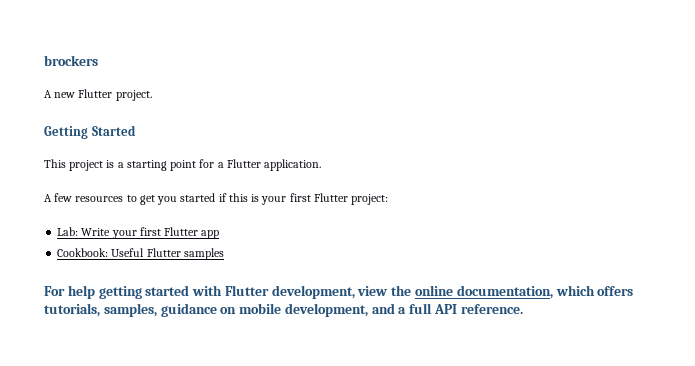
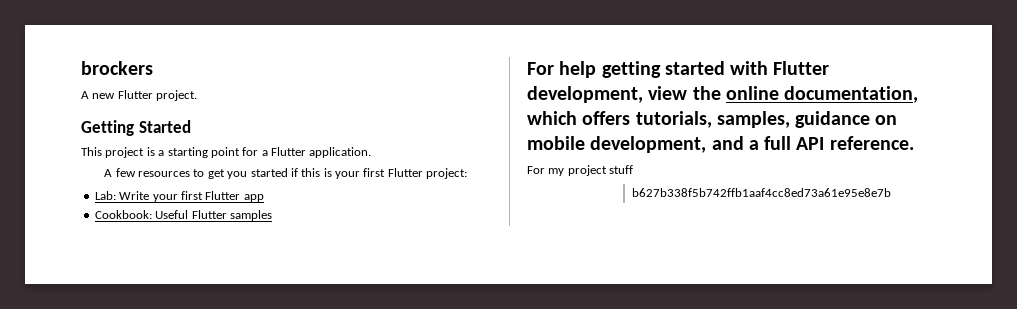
(523, 309) none -> [527,165,634,176] [631,188,891,197] // For my project stuff // b627b338f5b742ffb1aaf4cc8ed73a61e95e8e7b

